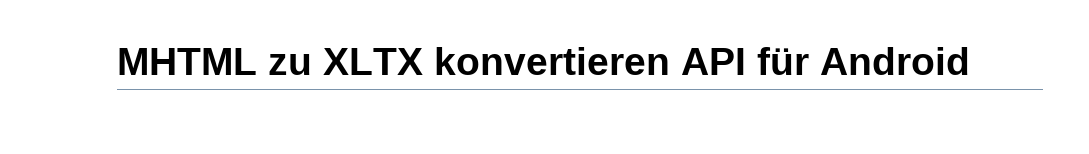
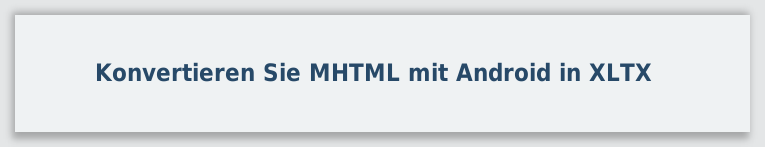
[117,47,970,75] MHTML zu XLTX konvertieren API für Android -> [95,62,652,82] Konvertieren Sie MHTML mit Android in XLTX

